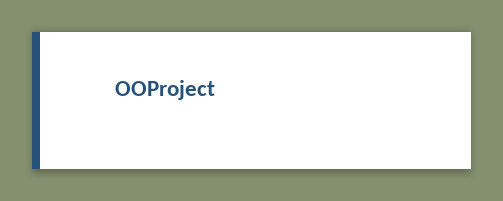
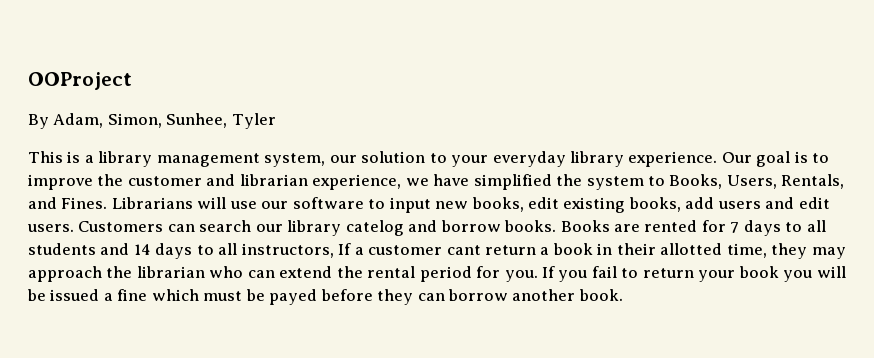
(215, 90) none -> [28,113,276,129] [28,151,830,167] [28,174,845,190] [28,197,830,213] [27,220,826,236] [28,243,846,259] [28,266,846,282] [27,289,623,305] // By Adam, Simon, Sunhee, Tyler // This is a library management system, our solution to your everyday library experience. Our goal is to improve the customer and librarian experience, we have simplified the system to Books, Users, Rentals, and Fines. Librarians will use our software to input new books, edit existing books, add users and edit users. Customers can search our library catelog and borrow books. Books are rented for 7 days to all students and 14 days to all instructors, If a customer cant return a book in their allotted time, they may approach the librarian who can extend the rental period for you. If you fail to return your book you will be issued a fine which must be payed before they can borrow another book.

